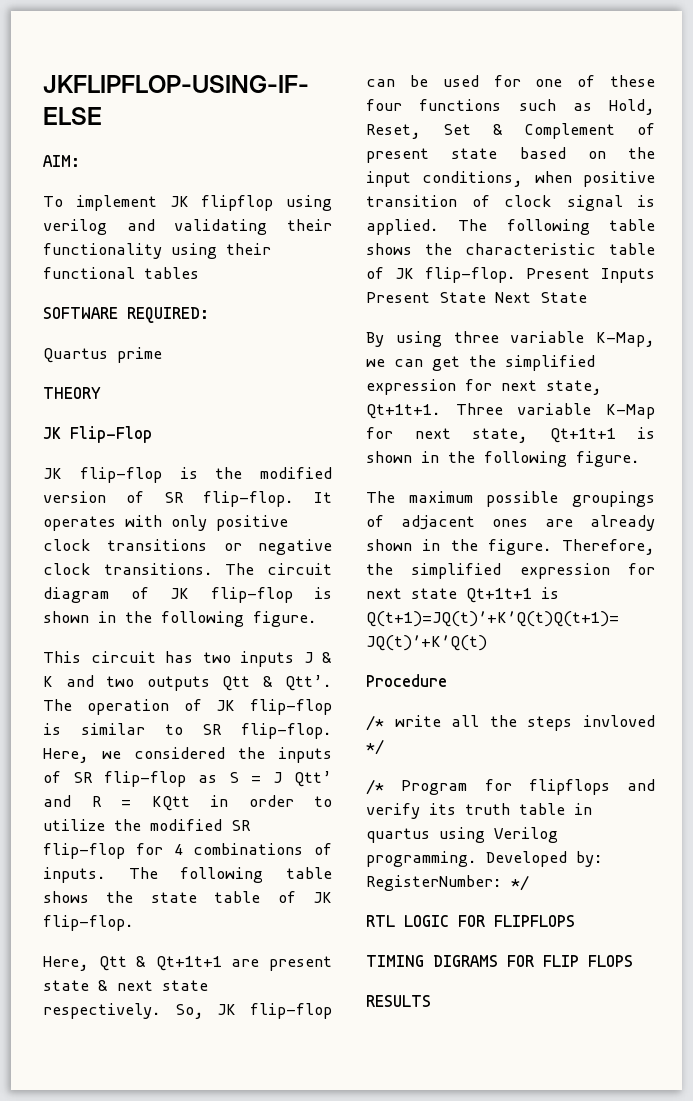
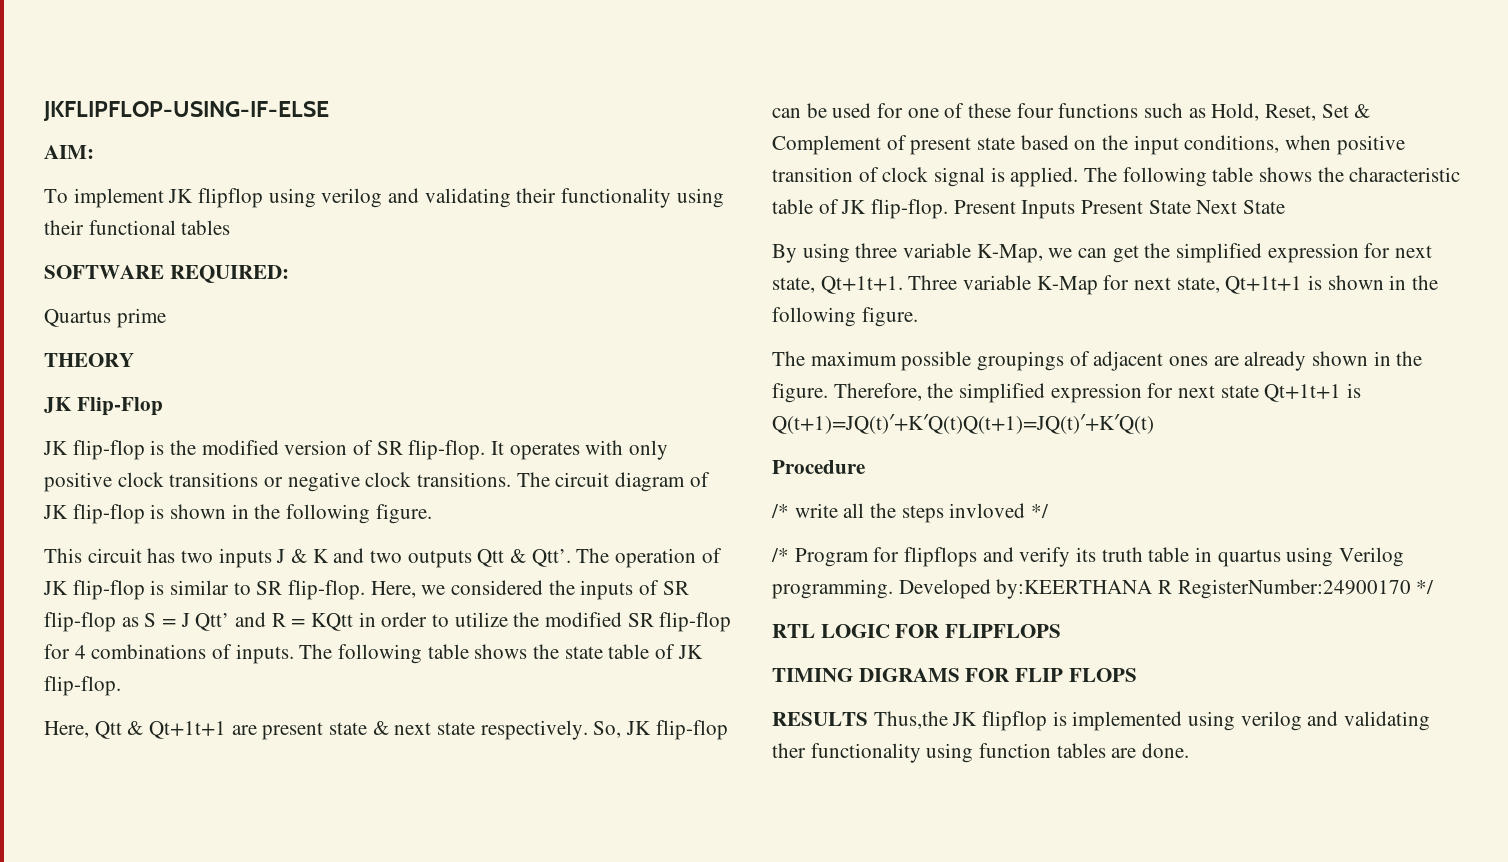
[576,851,603,867] [366,875,502,891] by: RegisterNumber: -> [996,579,1411,599] by:KEERTHANA R RegisterNumber:24900170
(431, 1001) none -> [873,711,1431,731] [772,743,1190,763] Thus,the JK flipflop is implemented using verilog and validating ther functionality using function tables are done.

